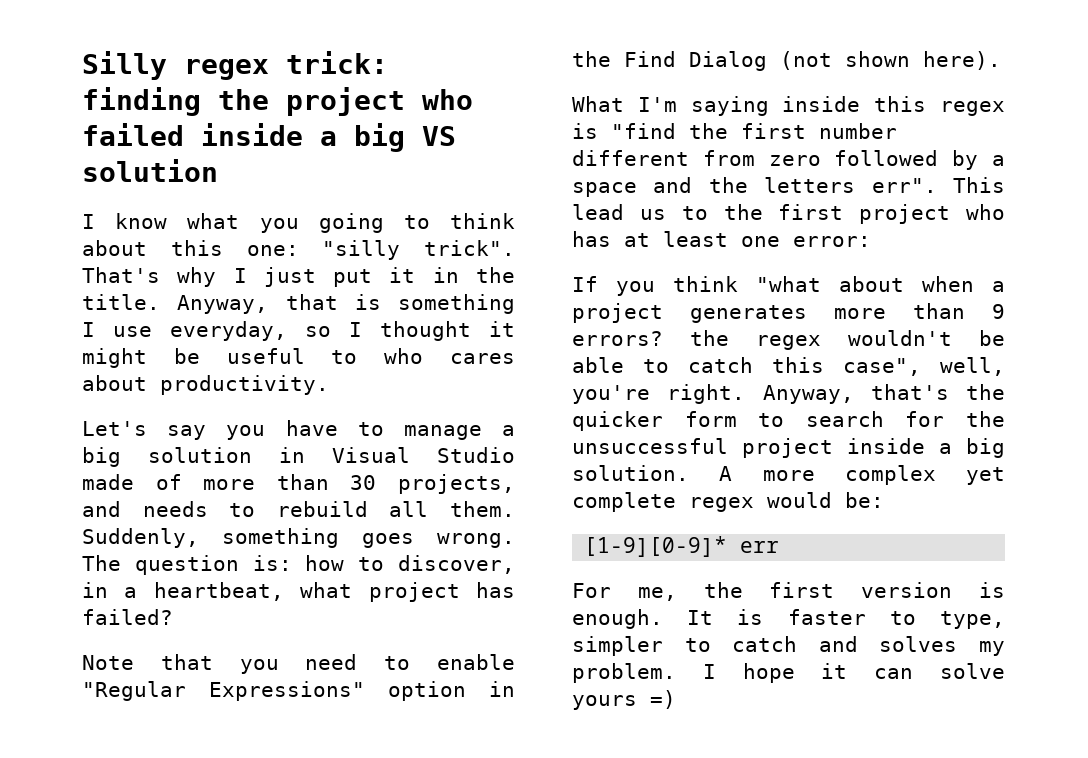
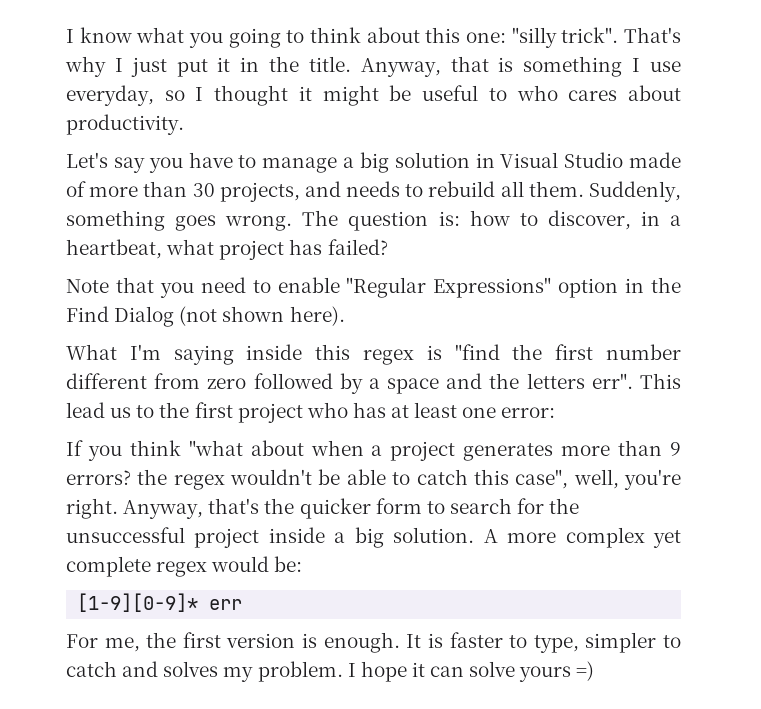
[82,51,388,80] [82,87,473,116] [82,123,456,152] [82,159,218,182] Silly regex trick: finding the project who failed inside a big VS solution // -> (66, 36) none

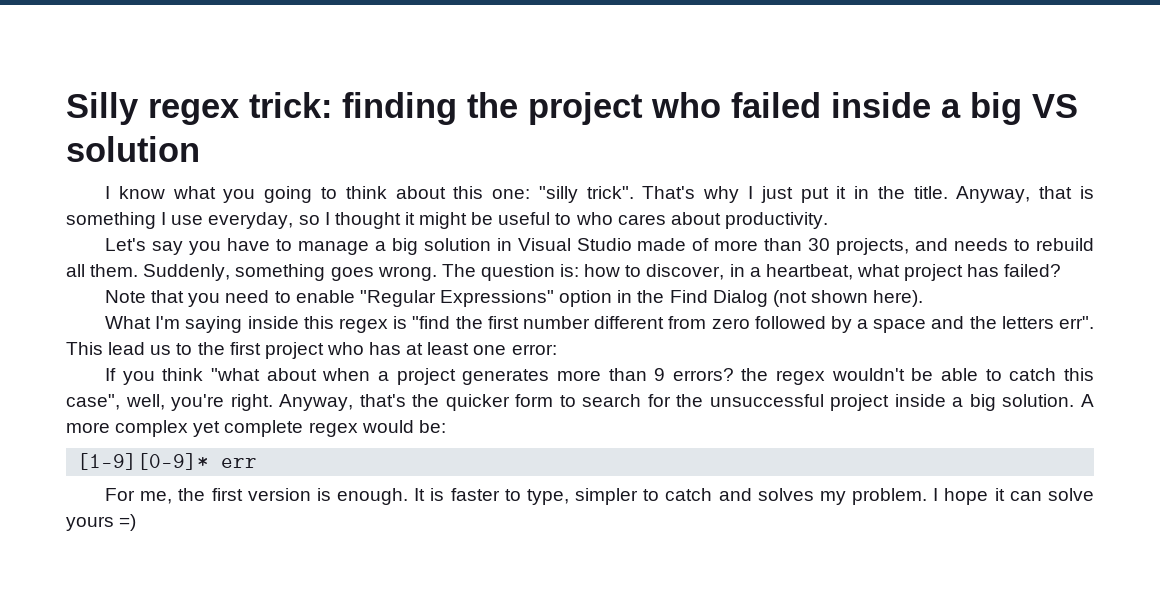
(66, 36) none -> [66,92,1078,125] [66,136,200,162] Silly regex trick: finding the project who failed inside a big VS solution //

